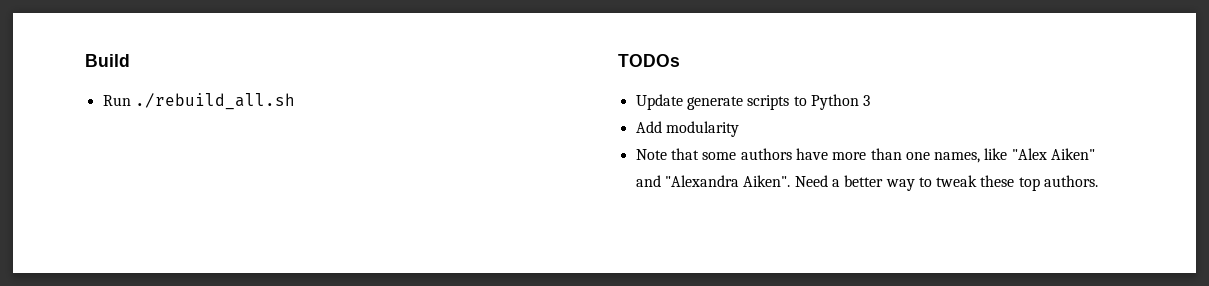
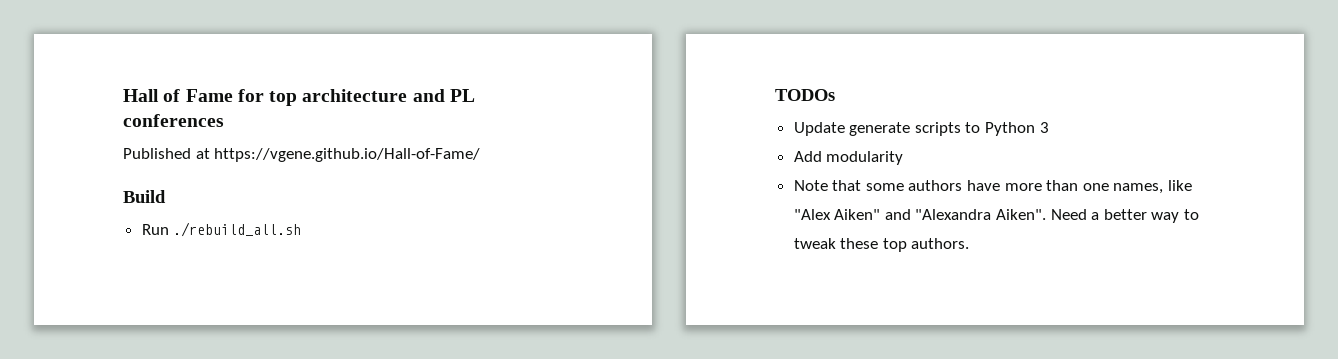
(85, 60) none -> [123,89,475,106] [123,114,224,127] [123,148,481,162] Hall of Fame for top architecture and PL conferences // Published at https://vgene.github.io/Hall-of-Fame/ //

